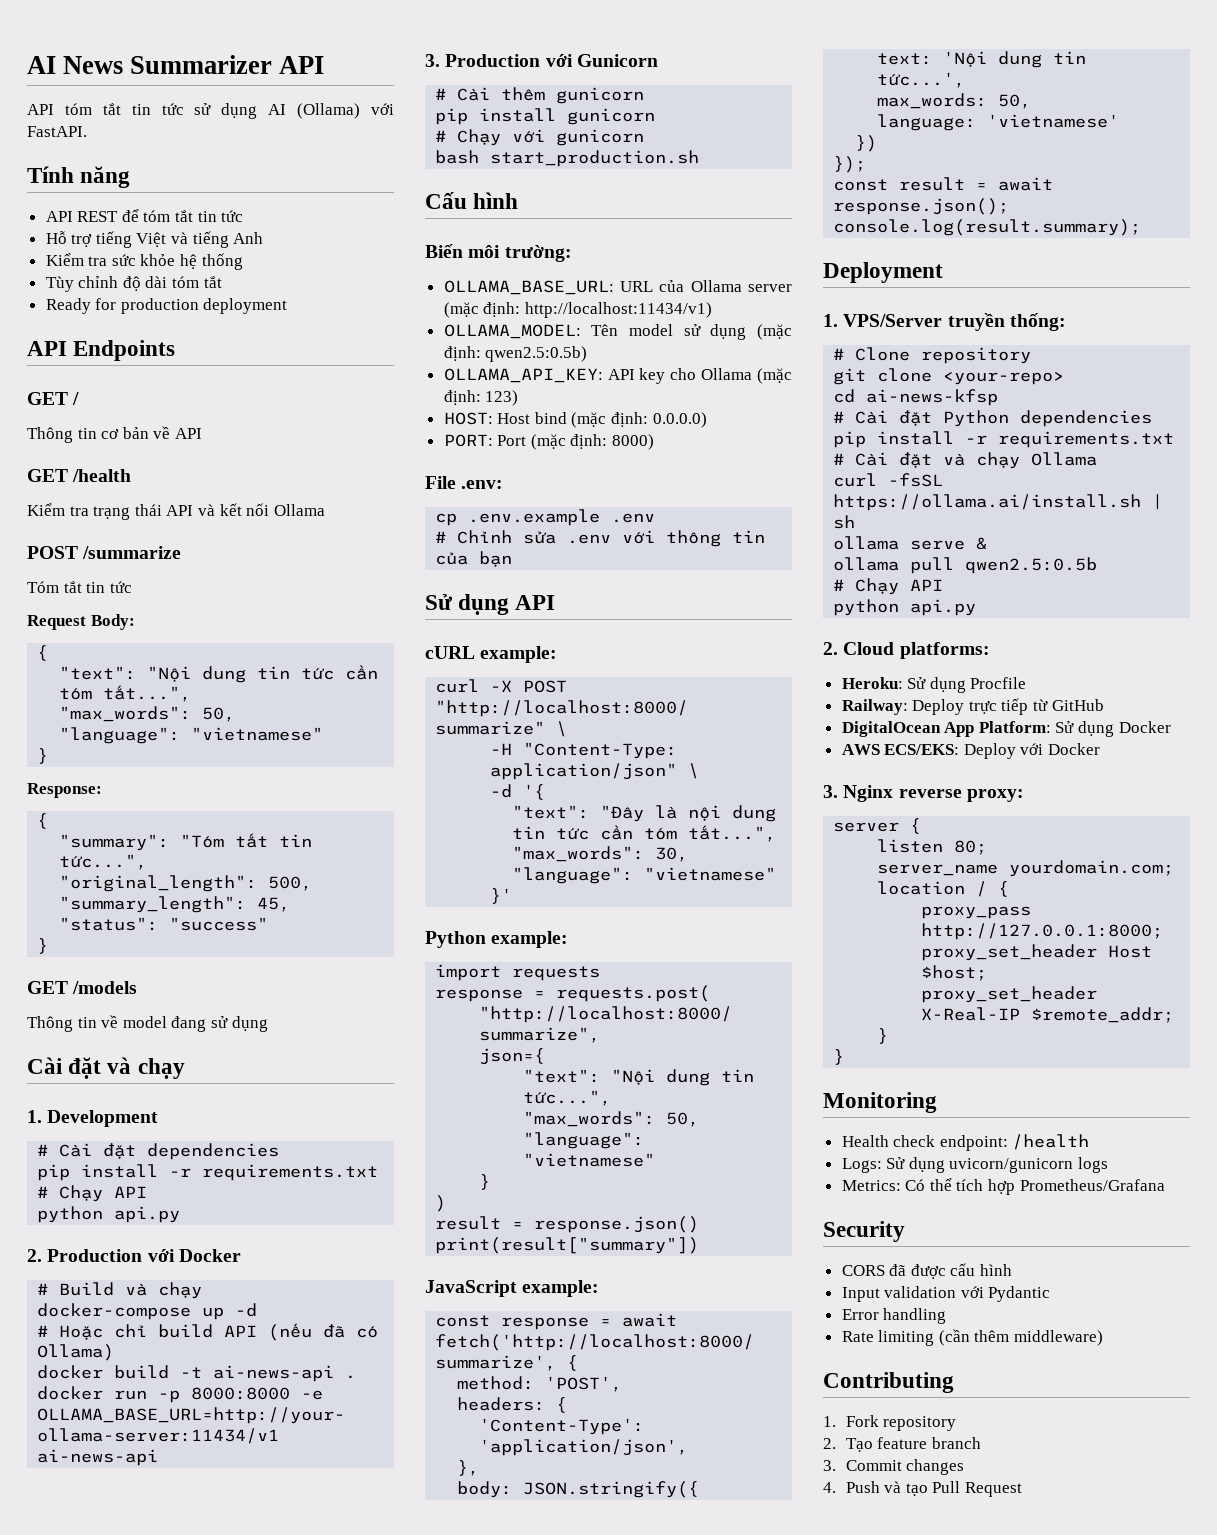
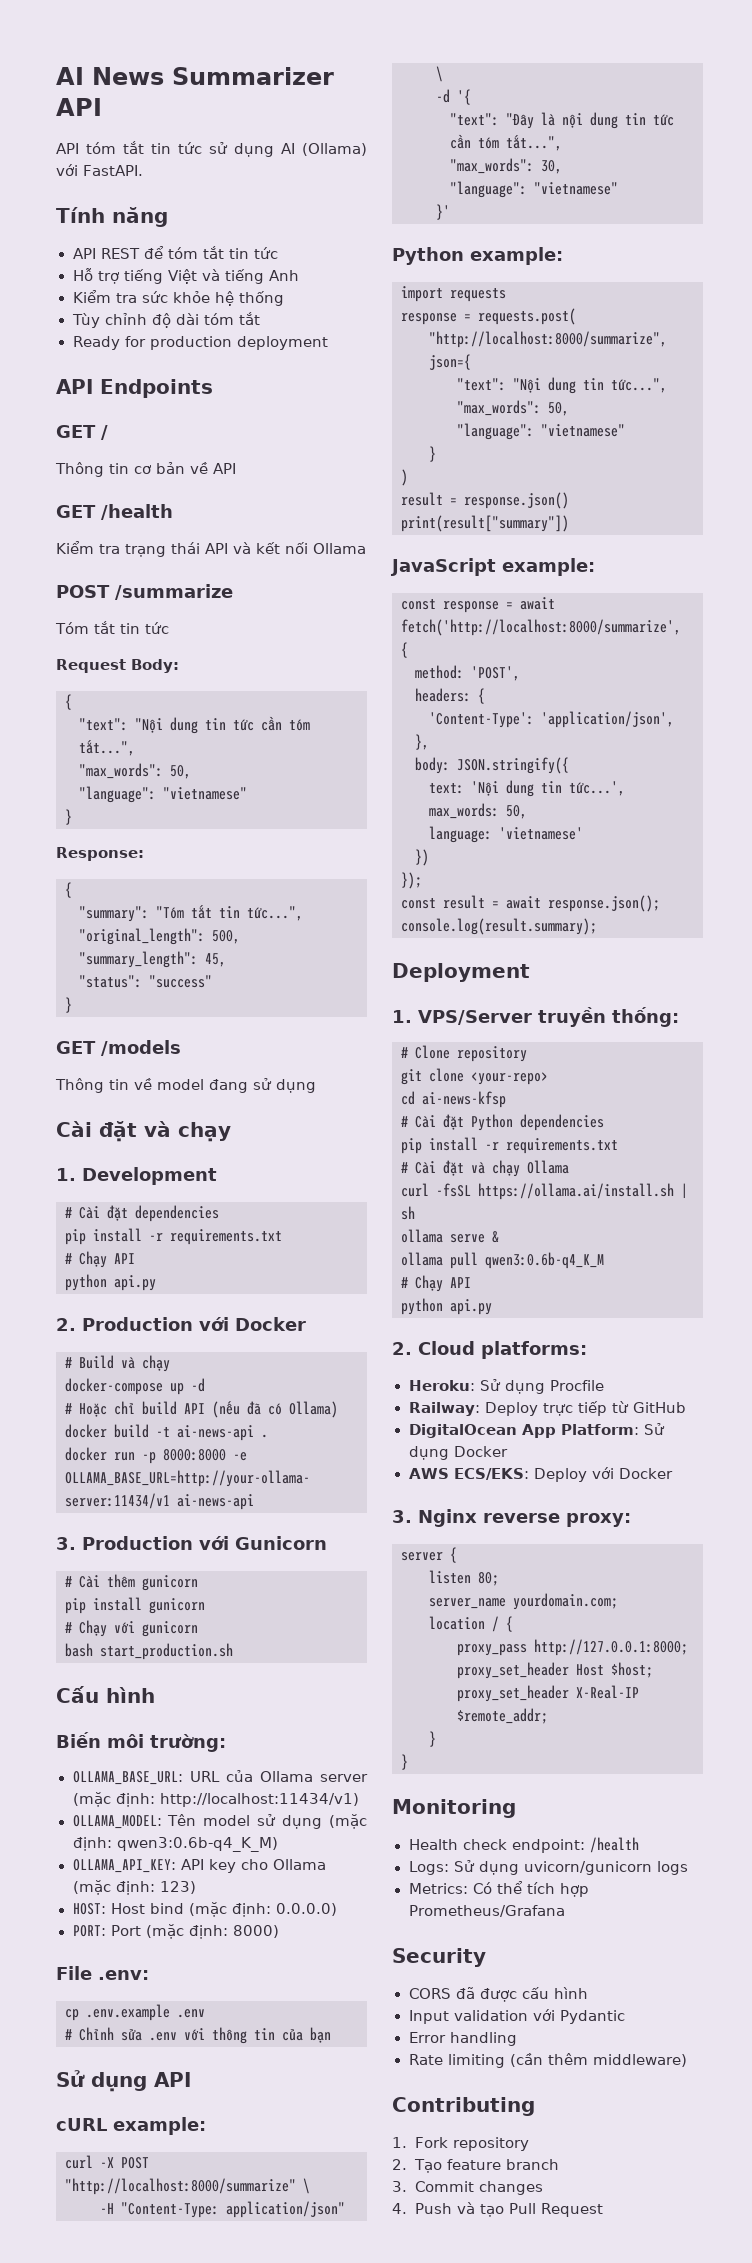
[485,346,588,362] qwen2.5:0.5b) -> [116,1837,278,1852] qwen3:0.6b-q4_K_M)
[965,557,1098,574] qwen2.5:0.5b -> [485,1252,604,1269] qwen3:0.6b-q4_K_M

